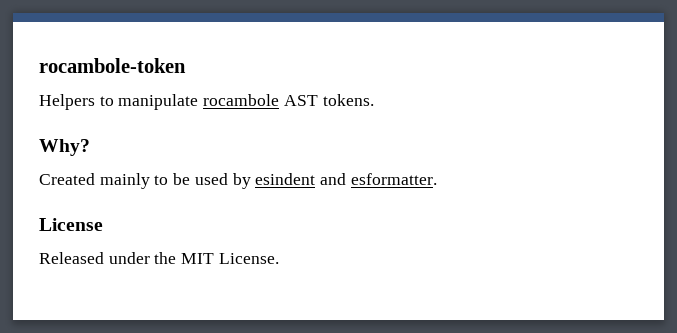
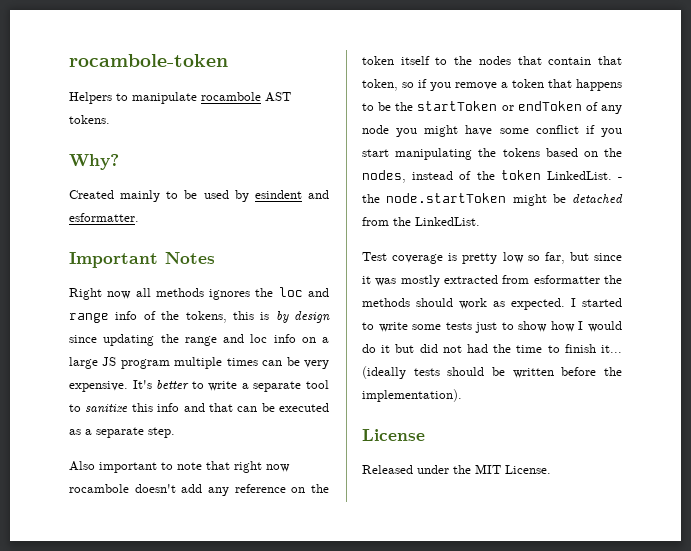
(437, 179) none -> [69,252,215,268] [69,287,329,300] [69,311,330,323] [69,334,329,346] [69,357,329,369] [69,380,330,392] [69,403,329,413] [69,427,175,438] [69,461,290,473] [69,484,329,496] [362,56,622,65] [362,79,622,91] [362,101,622,114] [362,125,622,137] [362,148,622,160] [362,170,622,183] [362,193,623,206] [362,217,480,226] [362,252,622,264] [362,275,622,287] [362,298,622,310] [362,321,622,333] [362,344,622,353] [362,366,622,379] [362,389,462,402] // Important Notes // Right now all methods ignores the loc and range info of the tokens, this is by design since updating the range and loc info on a large JS program multiple times can be very expensive. It's better to write a separate tool to sanitize this info and that can be executed as a separate step. // Also important to note that right now rocambole doesn't add any reference on the token itself to the nodes that contain that token, so if you remove a token that happens to be the startToken or endToken of any node you might have some conflict if you start manipulating the tokens based on the nodes, instead of the token LinkedList. - the node.startToken might be detached from the LinkedList. // Test coverage is pretty low so far, but since it was mostly extracted from esformatter the methods should work as expected. I started to write some tests just to show how I would do it but did not had the time to finish it... (ideally tests should be written before the implementation).

